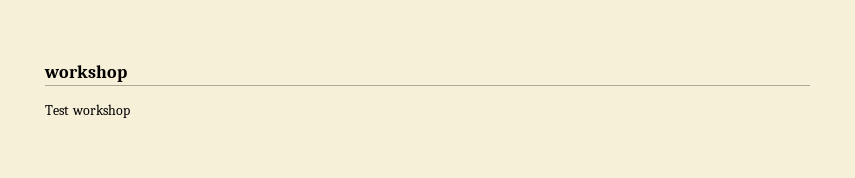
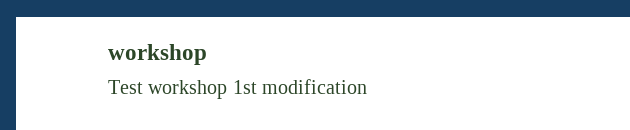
(130, 111) none -> [232,79,368,94] 1st modification

